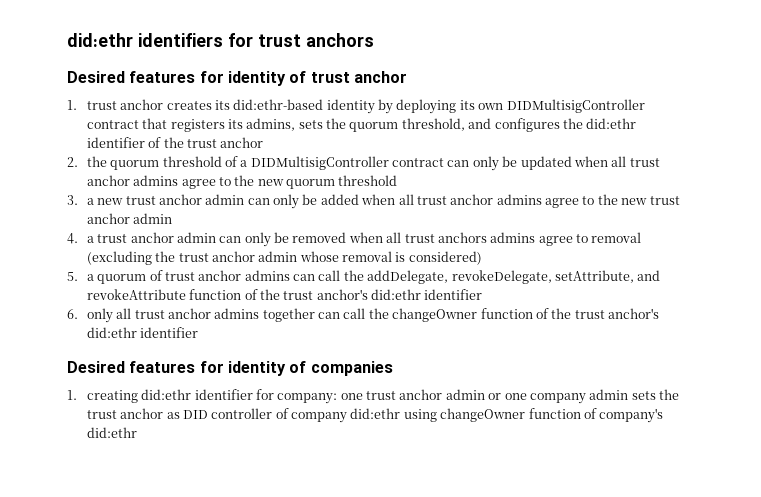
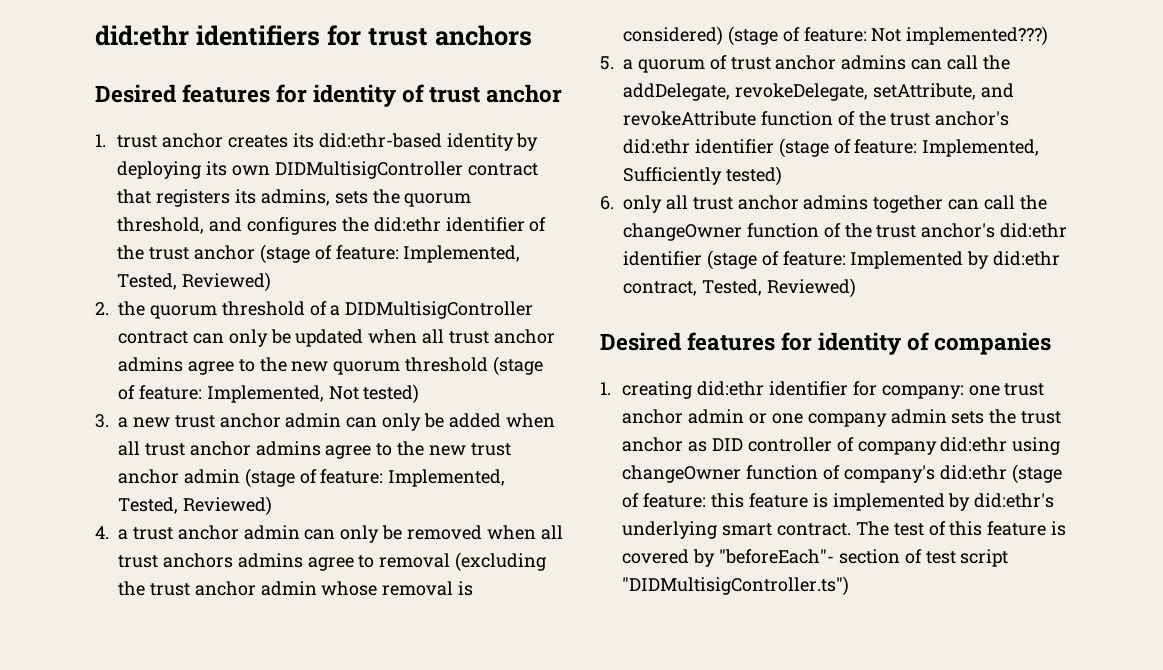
(264, 142) none -> [259,244,521,264] [117,272,272,292] (stage of feature: Implemented, Tested, Reviewed)
(398, 180) none -> [493,356,544,376] [118,384,420,404] (stage of feature: Implemented, Not tested)
(173, 218) none -> [244,468,506,488] [118,496,272,516] (stage of feature: Implemented, Tested, Reviewed)
(482, 258) none -> [727,26,1049,46] (stage of feature: Not implemented???)
(483, 294) none -> [778,138,1040,158] [623,166,782,186] (stage of feature: Implemented, Sufficiently tested)
(199, 332) none -> [706,250,1061,270] [623,278,856,298] (stage of feature: Implemented by did:ethr contract, Tested, Reviewed)
(137, 432) none -> [1011,464,1062,484] [622,493,1055,511] [622,521,1067,539] [622,549,1009,567] [622,576,850,596] (stage of feature: this feature is implemented by did:ethr's underlying smart contract. The test of this feature is covered by "beforeEach"- section of test script "DIDMultisigController.ts")

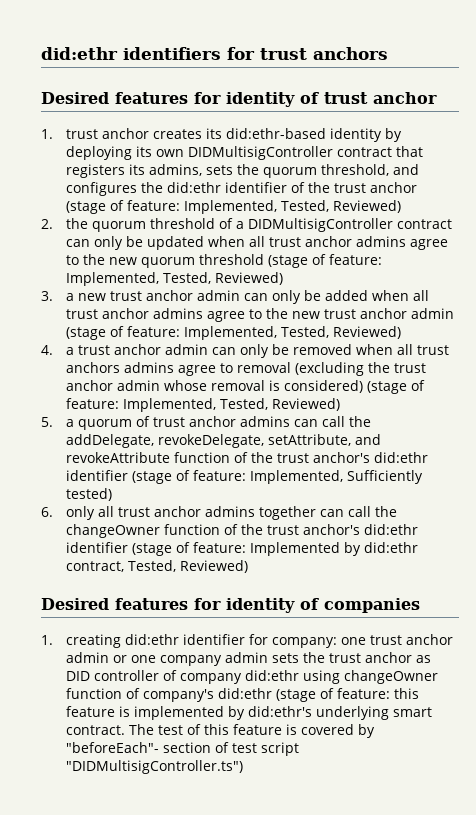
[328,384,420,404] Not tested) -> [163,272,284,285] Tested, Reviewed)
[871,26,1049,46] Not implemented???) -> [123,398,341,412] Implemented, Tested, Reviewed)

